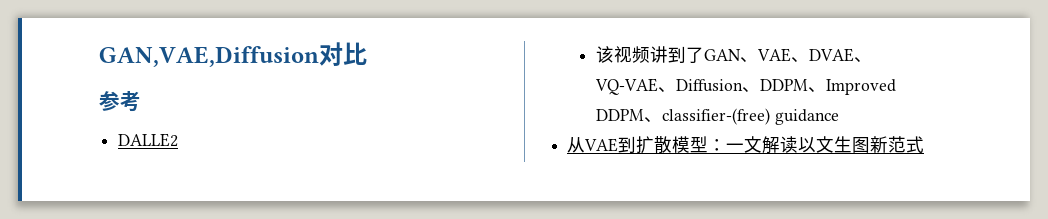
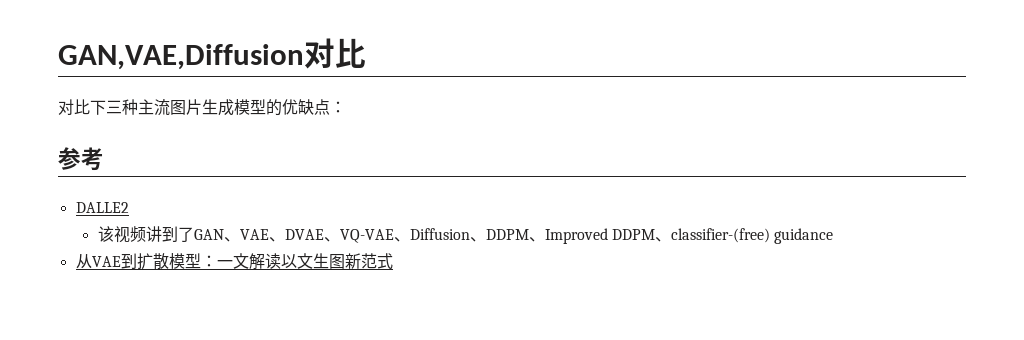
(367, 53) none -> [58,99,346,116] // 对比下三种主流图片生成模型的优缺点：

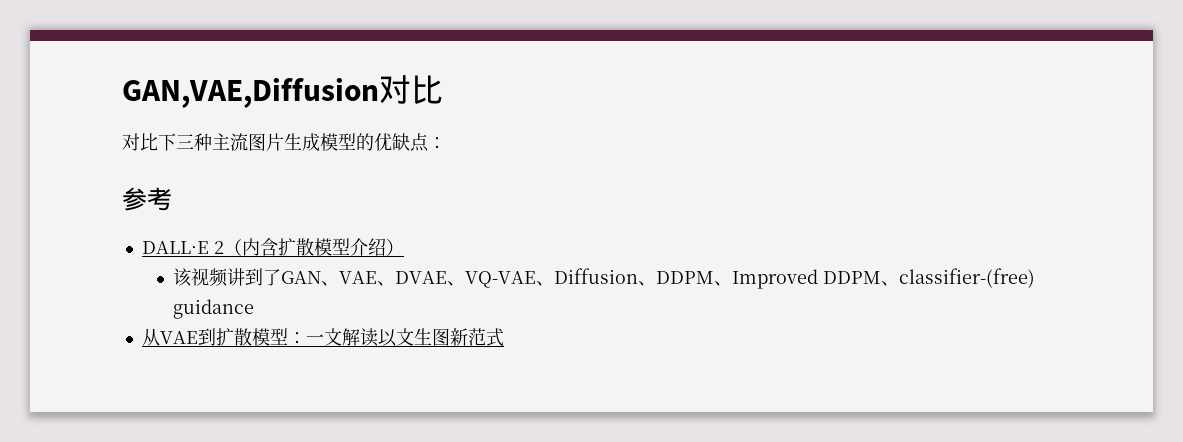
[75,202,129,213] DALLE2 -> [141,238,404,256] DALL·E 2（内含扩散模型介绍）

